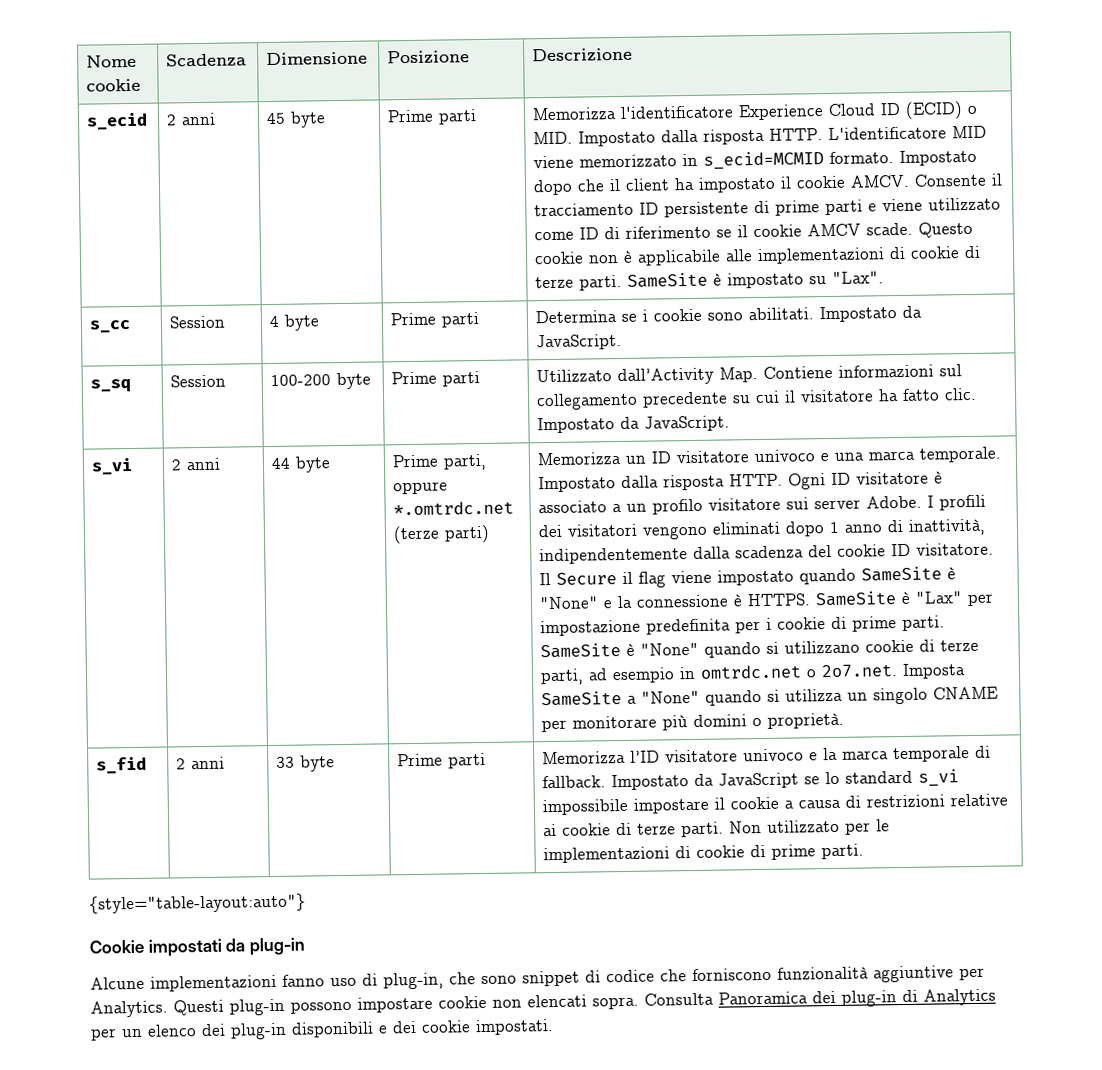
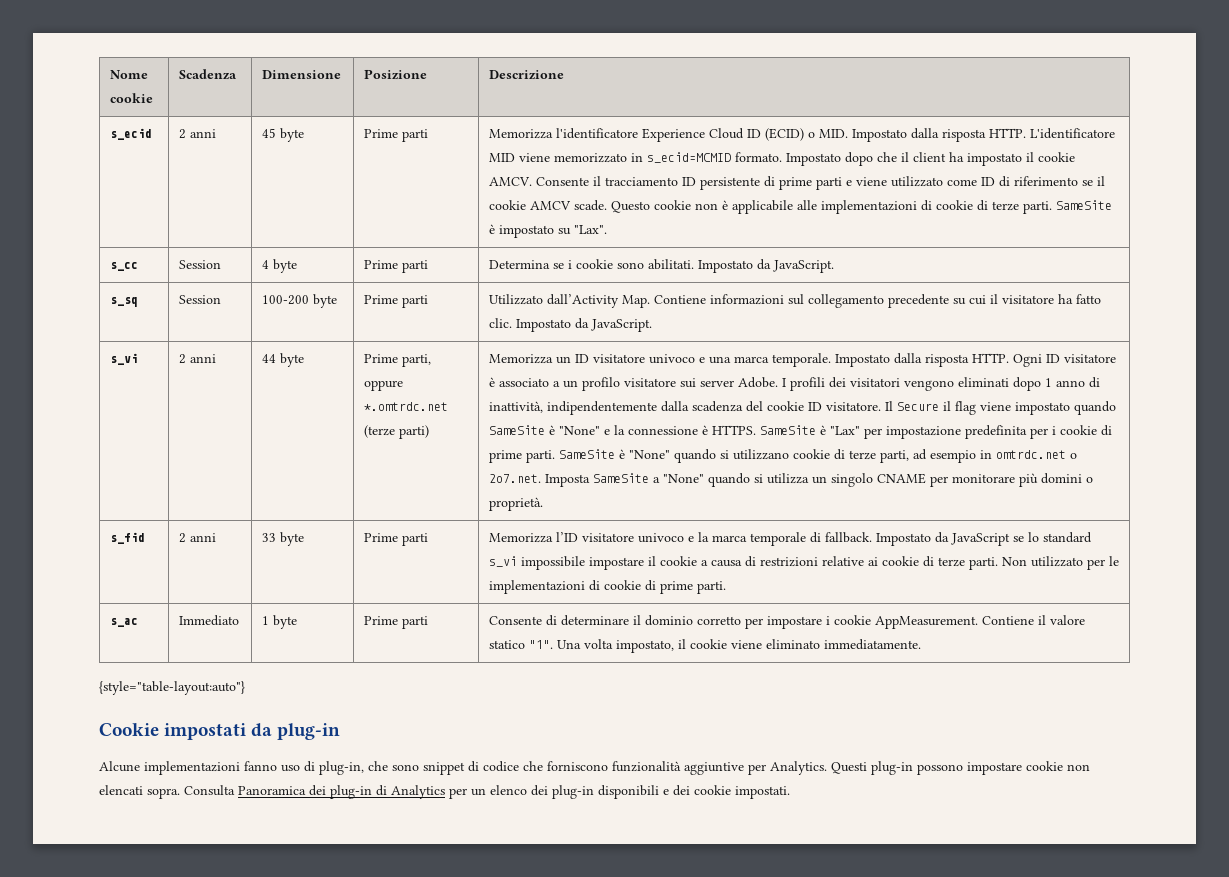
(865, 851) none -> [109,618,138,627] [178,615,239,626] [261,615,297,629] [363,616,428,629] [488,615,1085,629] [488,639,921,653] // s_ac | Immediato | 1 byte | Prime parti | Consente di determinare il dominio corretto per impostare i cookie AppMeasurement. Contiene il valore statico "1". Una volta impostato, il cookie viene eliminato immediatamente.

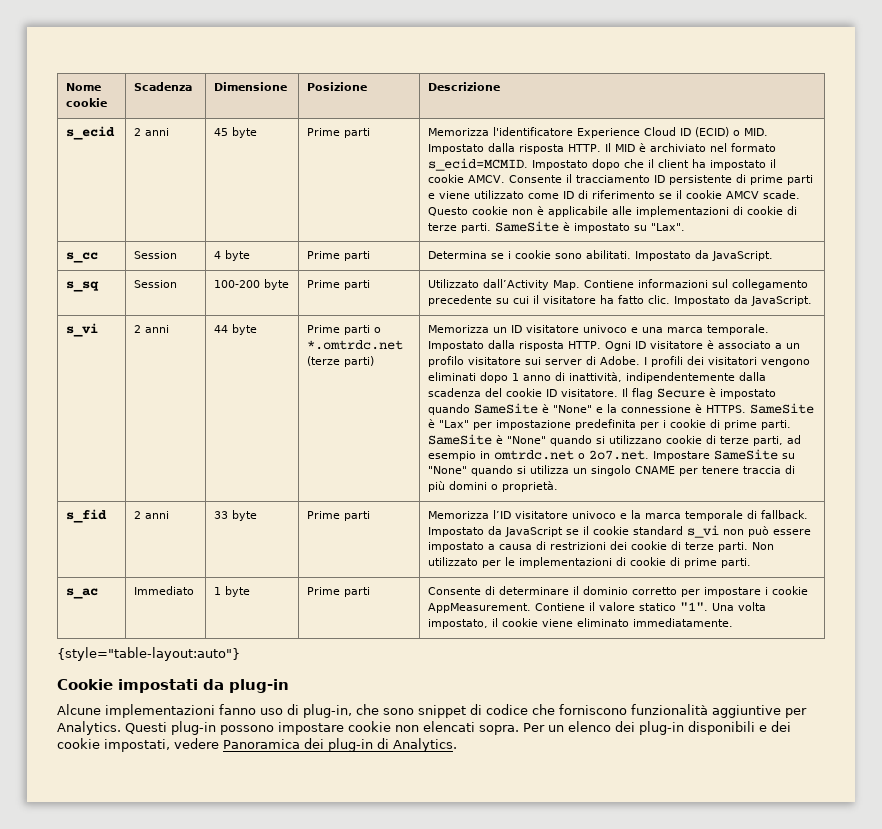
[1029,128,1115,139] [488,152,782,163] L'identificatore MID viene memorizzato in s_ecid=MCMID formato. -> [605,143,777,152] [428,158,529,171] Il MID è archiviato nel formato s_ecid=MCMID.
[401,354,431,367] [363,380,403,391] parti, oppure -> [344,325,382,335] parti o
(734, 383) none -> [586,356,597,365] di
[896,401,1011,415] Secure il flag viene -> [632,388,717,399] flag Secure è
[544,473,660,487] Imposta SameSite a -> [653,449,796,461] Impostare SameSite su
[951,474,1015,483] monitorare -> [702,465,796,474] tenere traccia di
[1027,532,1092,543] [488,556,697,570] lo standard s_vi impossibile impostare il cookie -> [583,525,812,538] [428,542,485,552] il cookie standard s_vi non può essere impostato
[821,556,878,566] relative ai -> [610,541,628,550] dei
[184,785,467,799] Consulta Panoramica dei plug-in di Analytics per -> [523,723,545,732] Per
[735,786,790,799] impostati. -> [104,738,457,752] impostati, vedere Panoramica dei plug-in di Analytics.

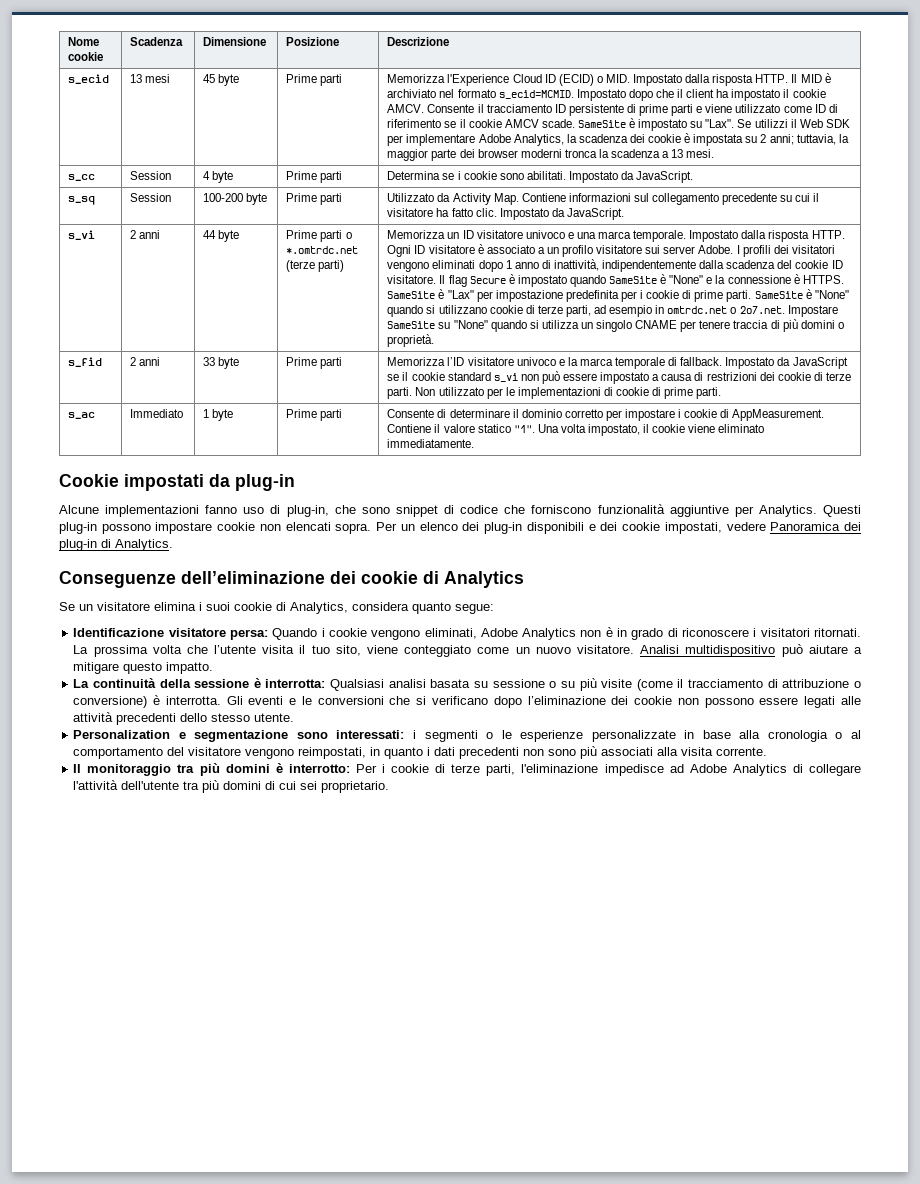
[134,128,170,136] 2 anni -> [130,74,171,83] 13 mesi
[493,127,641,138] l'identificatore Experience -> [447,74,510,86] l'Experience
[428,206,798,217] [428,223,492,233] Questo cookie non è applicabile alle implementazioni di cookie di terze parti. -> (575, 123) none
(686, 227) none -> [737,119,850,128] [387,133,849,146] [387,149,715,161] Se utilizzi il Web SDK per implementare Adobe Analytics, la scadenza dei cookie è impostata su 2 anni; tuttavia, la maggior parte dei browser moderni tronca la scadenza a 13 mesi.
[483,279,550,290] dall’Activity -> [437,193,491,205] da Activity
[586,356,597,365] di -> (696, 250) none
(809, 590) none -> [720,409,730,418] di
[57,647,240,661] // {style="table-layout:auto"} -> (475, 443) none
(457, 745) none -> [59,571,524,588] [59,602,494,614] [73,627,862,640] [73,644,863,657] [73,662,214,674] [73,678,861,691] [73,695,861,708] [73,712,295,725] [73,730,862,742] [73,746,768,759] [73,763,861,776] [73,780,390,793] // Conseguenze dell’eliminazione dei cookie di Analytics // Se un visitatore elimina i suoi cookie di Analytics, considera quanto segue: // Identificazione visitatore persa: Quando i cookie vengono eliminati, Adobe Analytics non è in grado di riconoscere i visitatori ritornati. La prossima volta che l’utente visita il tuo sito, viene conteggiato come un nuovo visitatore. Analisi multidispositivo può aiutare a mitigare questo impatto. // La continuità della sessione è interrotta: Qualsiasi analisi basata su sessione o su più visite (come il tracciamento di attribuzione o conversione) è interrotta. Gli eventi e le conversioni che si verificano dopo l’eliminazione dei cookie non possono essere legati alle attività precedenti dello stesso utente. // Personalization e segmentazione sono interessati: i segmenti o le esperienze personalizzate in base alla cronologia o al comportamento del visitatore vengono reimpostati, in quanto i dati precedenti non sono più associati alla visita corrente. // Il monitoraggio tra più domini è interrotto: Per i cookie di terze parti, l'eliminazione impedisce ad Adobe Analytics di collegare l'attività dell'utente tra più domini di cui sei proprietario.

